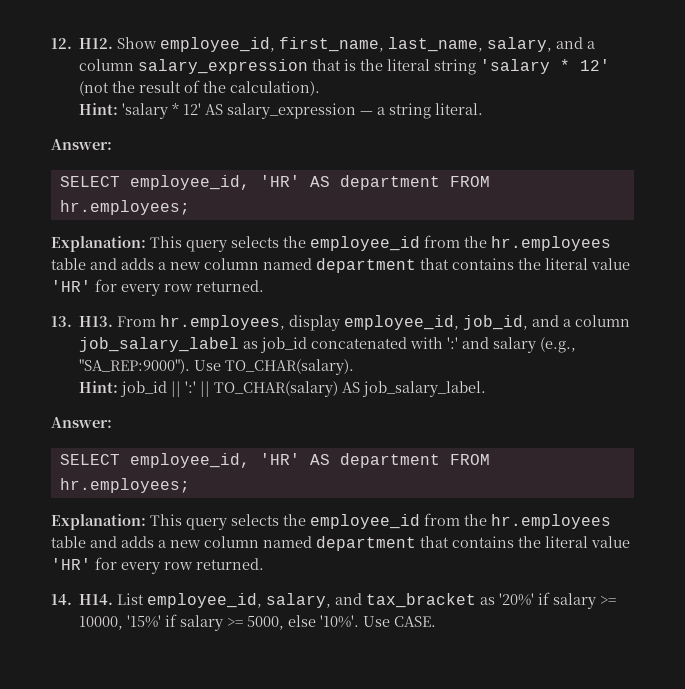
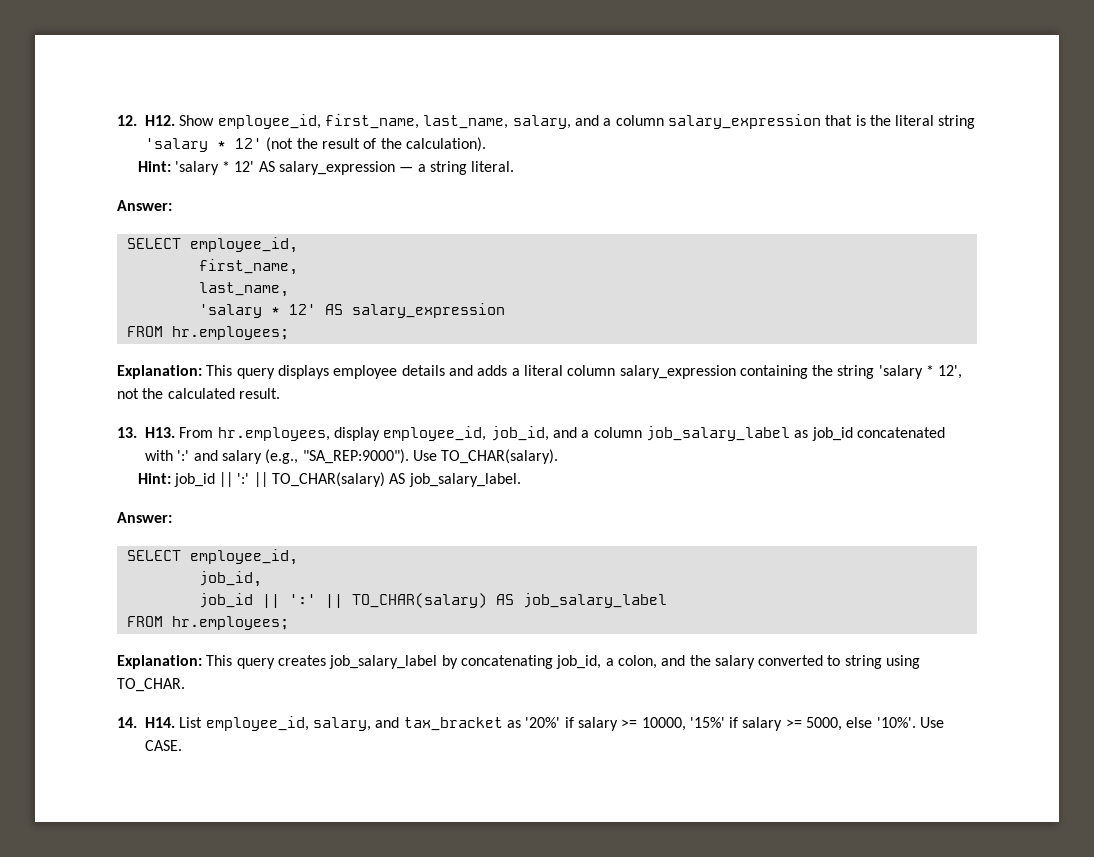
[259,175,490,190] [59,200,190,215] [51,235,611,252] [51,258,630,273] [51,279,264,296] 'HR' AS department FROM hr.employees; // Explanation: This query selects the employee_id from the hr.employees table and adds a new column named department that contains the literal value 'HR' for every row returned. -> [198,259,298,275] [198,282,289,297] [198,303,505,318] [126,326,289,340] [117,365,963,379] [117,388,280,399] // first_name, // last_name, // 'salary * 12' AS salary_expression // FROM hr.employees; // Explanation: This query displays employee details and adds a literal column salary_expression containing the string 'salary * 12', not the calculated result.
[259,453,490,468] [59,478,190,493] [51,513,611,530] [51,536,630,551] [51,557,264,574] 'HR' AS department FROM hr.employees; // Explanation: This query selects the employee_id from the hr.employees table and adds a new column named department that contains the literal value 'HR' for every row returned. -> [198,571,262,587] [198,593,667,608] [126,616,289,630] [117,655,921,669] [117,678,185,692] // job_id, // job_id || ':' || TO_CHAR(salary) AS job_salary_label // FROM hr.employees; // Explanation: This query creates job_salary_label by concatenating job_id, a colon, and the salary converted to string using TO_CHAR.

